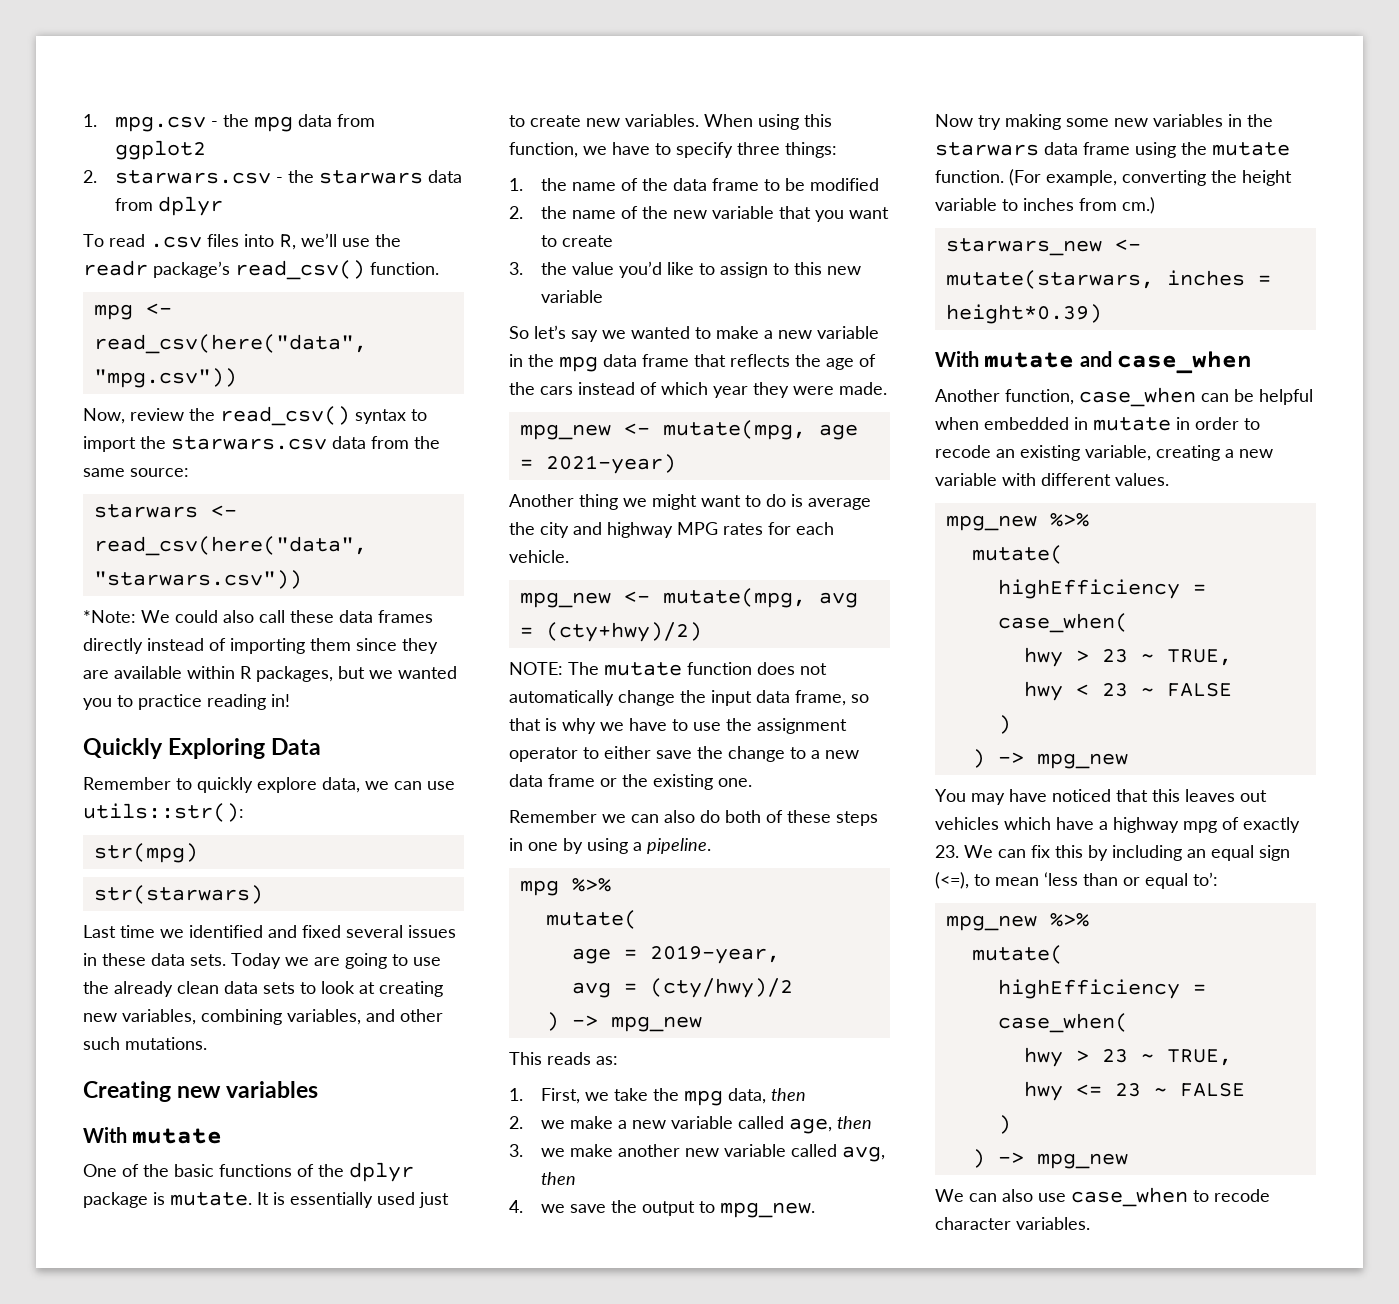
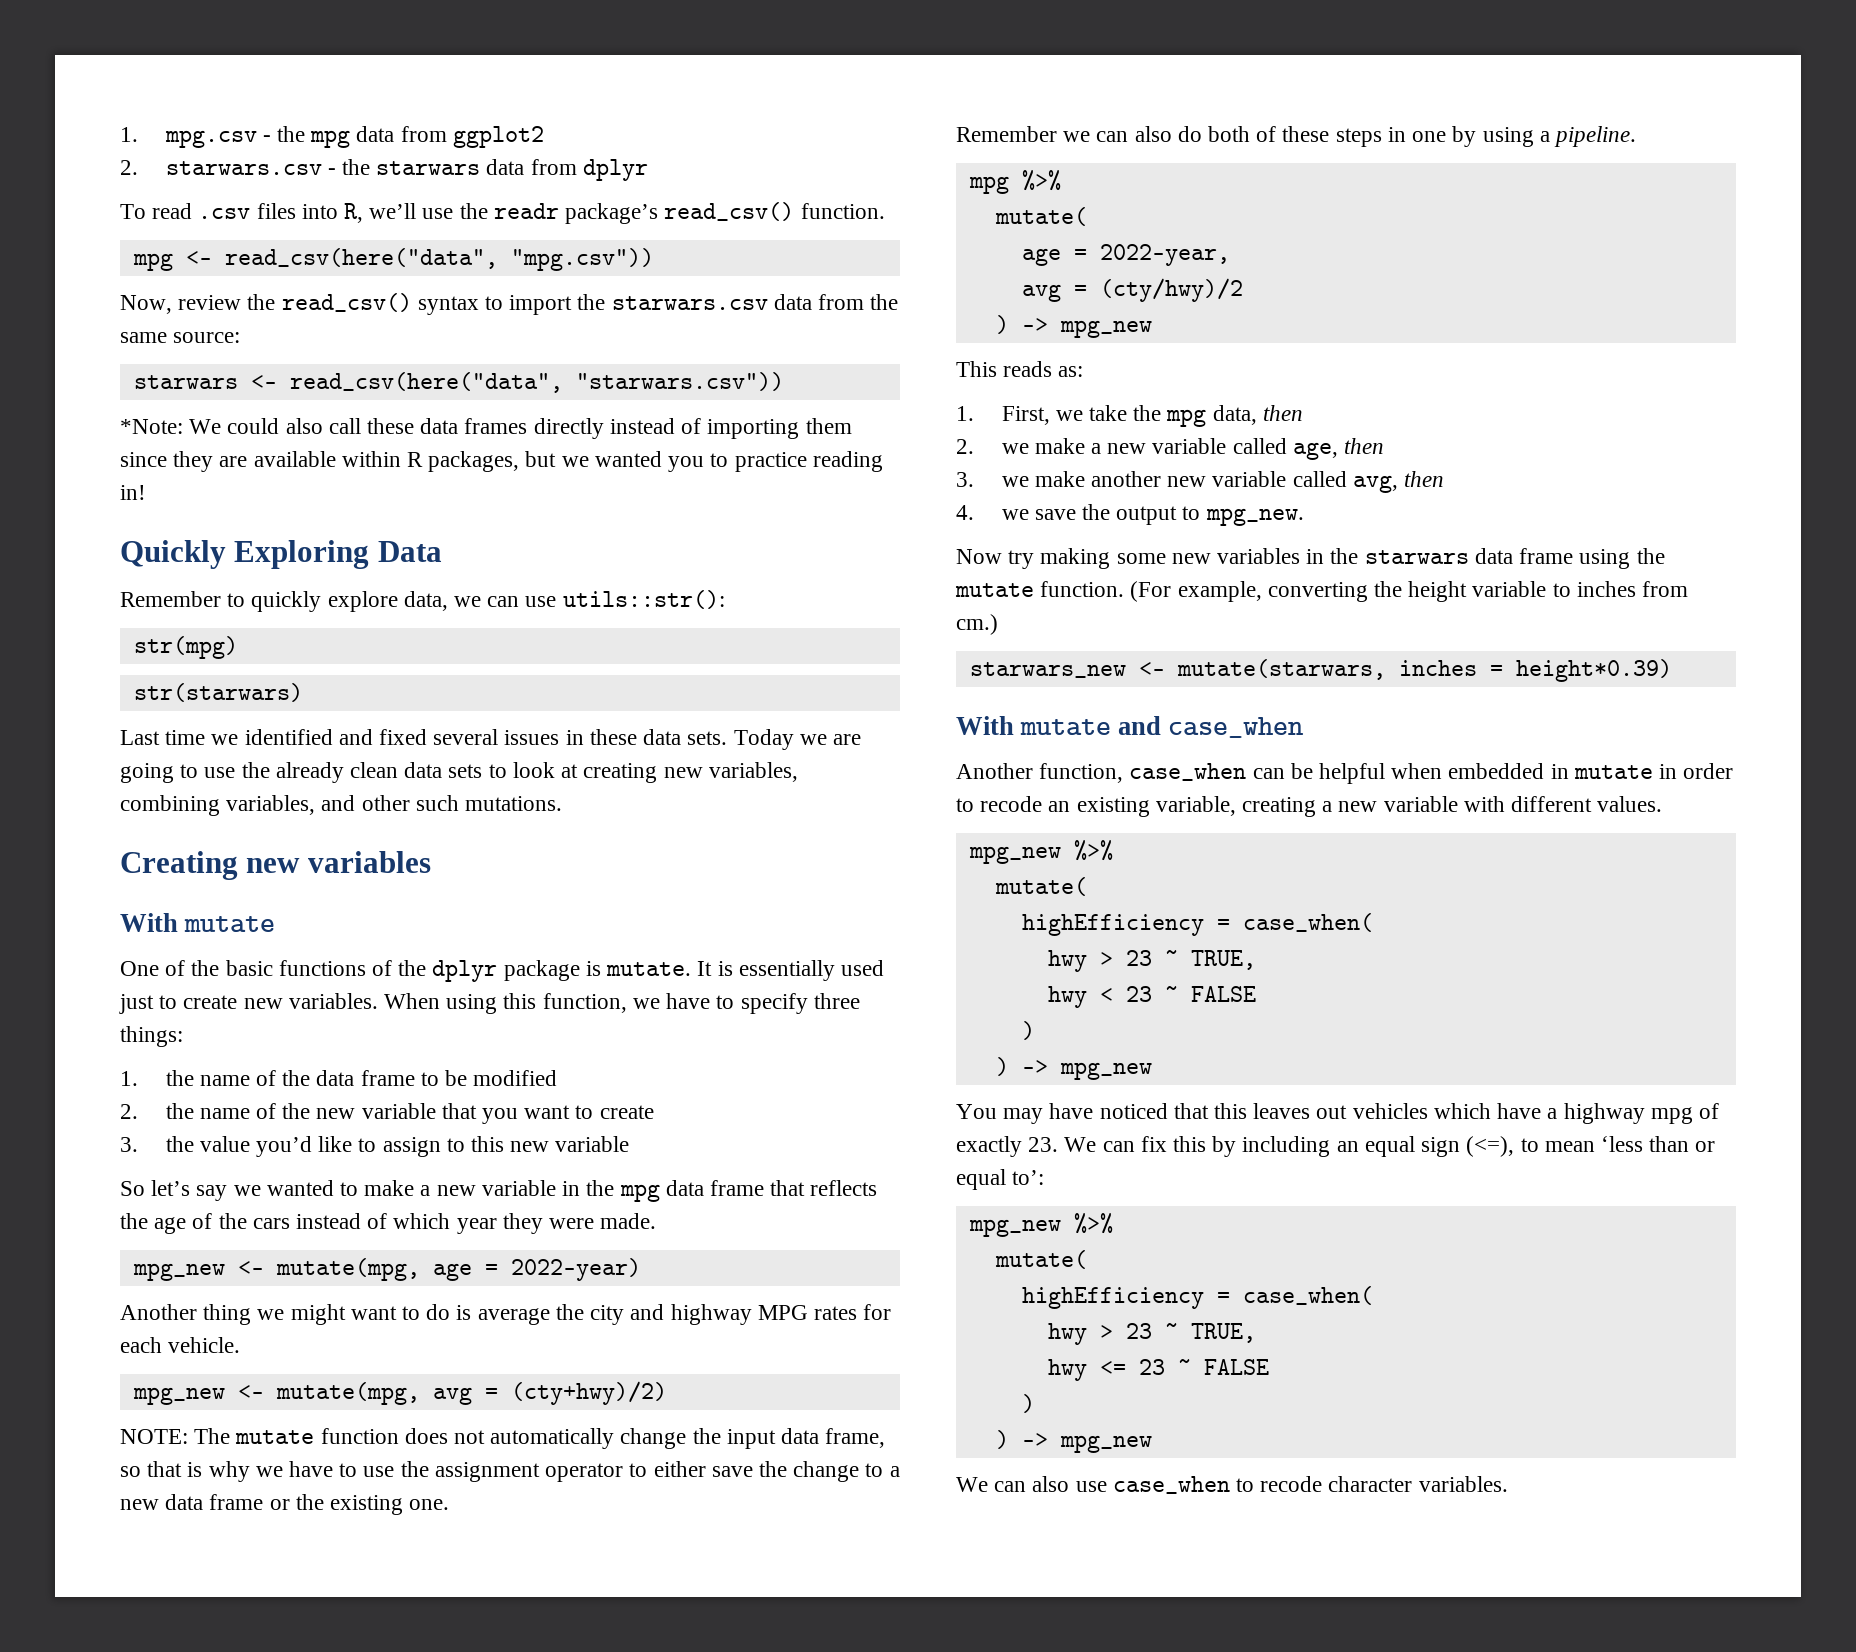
[545,454,676,474] 2021-year) -> [510,1258,641,1281] 2022-year)
[649,945,780,964] 2019-year, -> [1099,244,1230,266] 2022-year,

